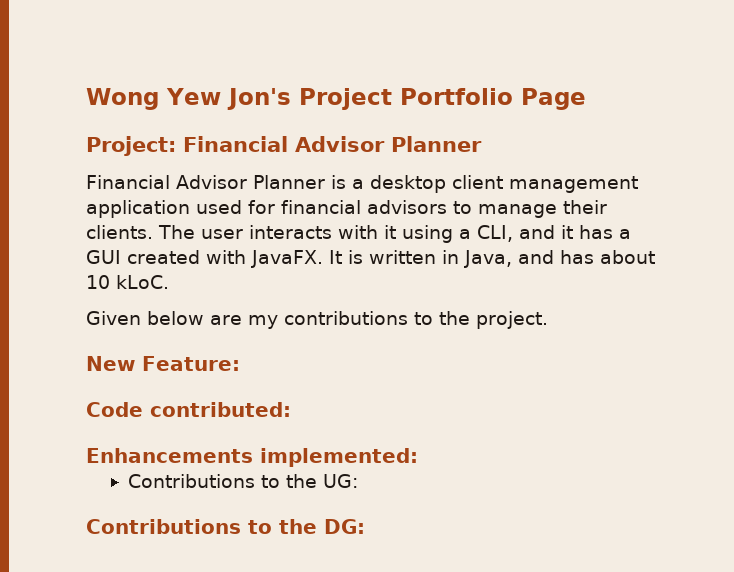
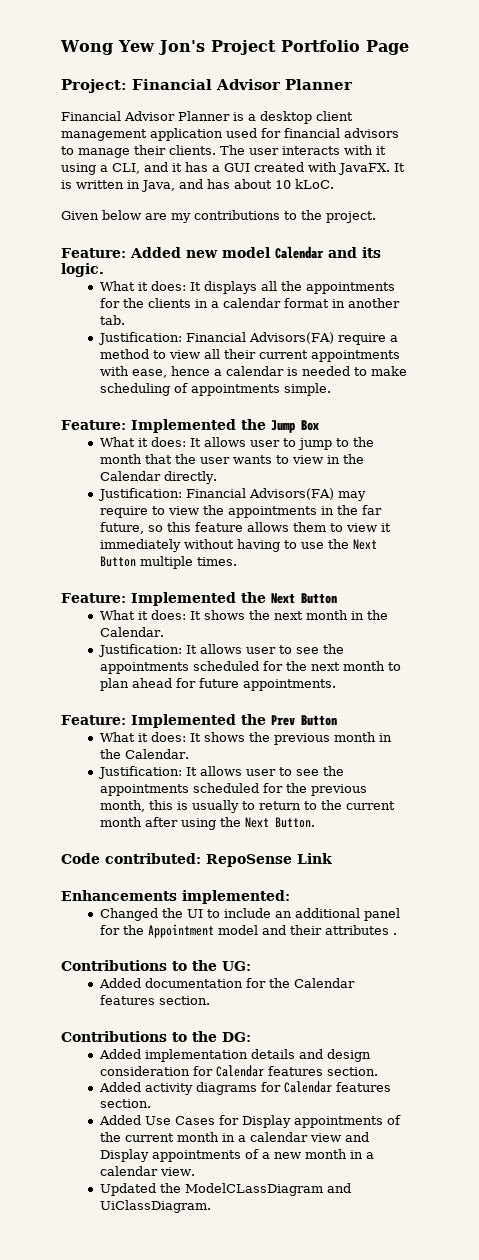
[86,356,240,371] New Feature: -> [61,246,381,259] [61,263,104,277] [100,281,396,294] [100,298,401,308] [100,315,126,325] [98,332,399,345] [100,349,401,362] [100,366,408,378] [100,383,332,396] [61,419,319,433] [100,437,375,450] [100,454,365,464] [100,471,218,484] [98,488,367,501] [100,505,383,518] [100,522,392,534] [100,539,378,552] [100,556,238,569] [61,592,337,606] [100,610,389,620] [100,627,165,637] [98,644,345,657] [100,661,402,674] [100,678,337,691] [61,714,337,728] [100,732,393,745] [100,749,190,759] [98,766,345,779] [100,783,368,796] [100,800,396,813] [100,817,316,830] Feature: Added new model Calendar and its logic. // What it does: It displays all the appointments for the clients in a calendar format in another tab. // Justification: Financial Advisors(FA) require a method to view all their current appointments with ease, hence a calendar is needed to make scheduling of appointments simple. // Feature: Implemented the Jump Box // What it does: It allows user to jump to the month that the user wants to view in the Calendar directly. // Justification: Financial Advisors(FA) may require to view the appointments in the far future, so this feature allows them to view it immediately without having to use the Next Button multiple times. // Feature: Implemented the Next Button // What it does: It shows the next month in the Calendar. // Justification: It allows user to see the appointments scheduled for the next month to plan ahead for future appointments. // Feature: Implemented the Prev Button // What it does: It shows the previous month in the Calendar. // Justification: It allows user to see the appointments scheduled for the previous month, this is usually to return to the current month after using the Next Button.
(291, 409) none -> [206,853,332,867] RepoSense Link
[128,474,359,488] [86,519,365,534] Contributions to the UG: // Contributions to the DG: -> [100,908,401,921] [100,924,398,938] [61,960,251,971] [99,978,356,988] [100,995,211,1005] [61,1031,251,1042] [99,1049,372,1062] [100,1065,379,1077] [99,1081,392,1095] [100,1099,152,1108] [99,1115,402,1128] [100,1132,370,1142] [100,1149,375,1162] [100,1166,196,1176] [100,1183,352,1196] [100,1200,212,1213] Changed the UI to include an additional panel for the Appointment model and their attributes . // Contributions to the UG: // Added documentation for the Calendar features section. // Contributions to the DG: // Added implementation details and design consideration for Calendar features section. // Added activity diagrams for Calendar features section. // Added Use Cases for Display appointments of the current month in a calendar view and Display appointments of a new month in a calendar view. // Updated the ModelCLassDiagram and UiClassDiagram.

